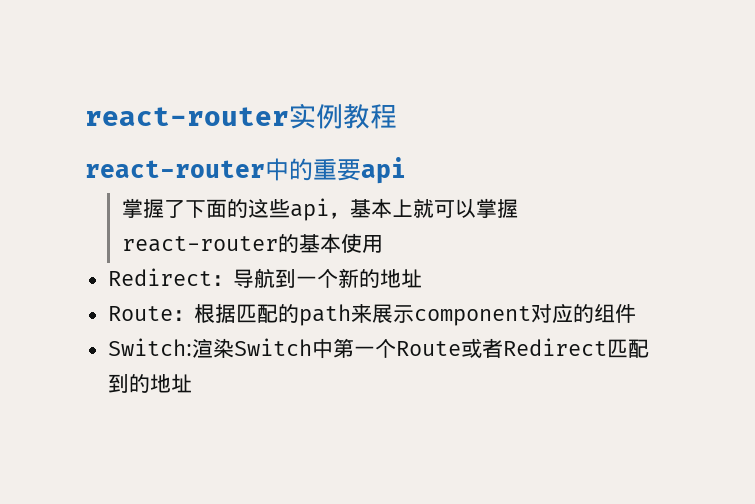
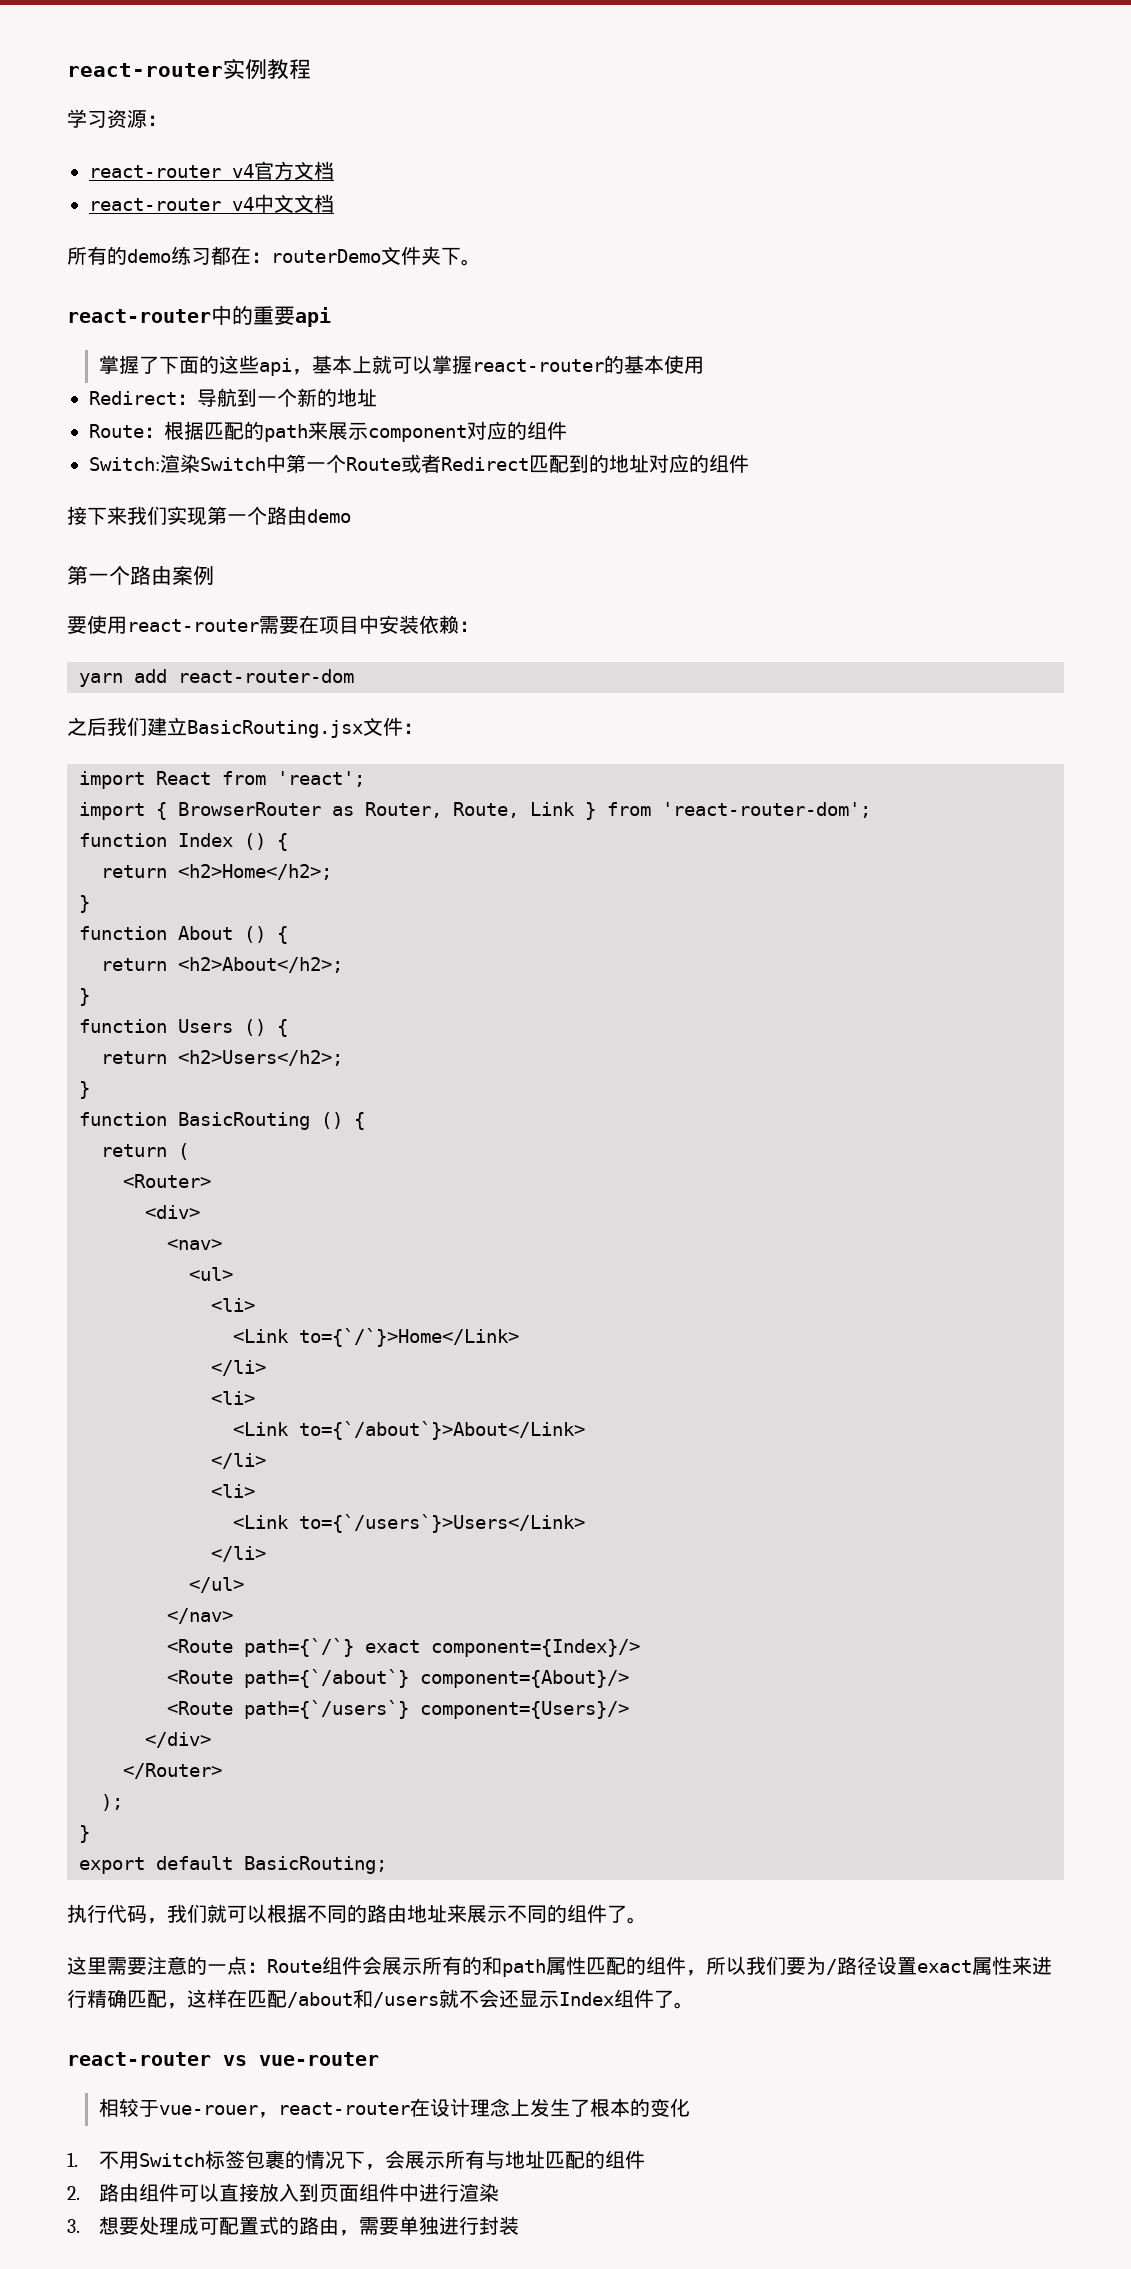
(397, 116) none -> [67,109,167,129] [89,161,334,180] [89,194,334,213] [67,246,481,266] // 学习资源： // react-router v4官方文档 // react-router v4中文文档 // 所有的demo练习都在：routerDemo文件夹下。
(193, 383) none -> [649,454,749,473] [67,506,351,526] [67,565,214,586] [67,615,479,634] [79,669,354,687] [67,717,423,738] [79,771,365,789] [79,802,871,820] [79,833,288,851] [101,864,332,880] [79,895,90,913] [79,926,288,944] [101,957,343,973] [79,988,90,1006] [79,1019,288,1037] [101,1050,343,1066] [79,1081,90,1099] [79,1112,365,1130] [101,1143,189,1160] [123,1174,211,1188] [145,1205,200,1219] [167,1239,222,1250] [189,1267,233,1281] [211,1298,255,1312] [233,1328,519,1347] [211,1360,266,1376] [211,1391,255,1405] [233,1421,585,1440] [211,1453,266,1469] [211,1484,255,1498] [233,1514,585,1533] [211,1546,266,1562] [189,1577,244,1593] [167,1608,233,1624] [167,1638,640,1657] [167,1669,629,1688] [167,1700,629,1719] [145,1732,211,1748] [123,1763,222,1779] [101,1794,123,1811] [79,1825,90,1843] [79,1856,387,1874] [67,1904,647,1924] [67,1956,1052,1977] [67,1989,694,2009] [67,2052,379,2066] [99,2098,691,2118] [67,2150,646,2170] [67,2183,500,2202] [67,2216,520,2236] 对应的组件 // 接下来我们实现第一个路由demo // 第一个路由案例 // 要使用react-router需要在项目中安装依赖： // yarn add react-router-dom // 之后我们建立BasicRouting.jsx文件： // import React from 'react'; // import { BrowserRouter as Router, Route, Link } from 'react-router-dom'; // function Index () { // return <h2>Home</h2>; // } // function About () { // return <h2>About</h2>; // } // function Users () { // return <h2>Users</h2>; // } // function BasicRouting () { // return ( // <Router> // <div> // <nav> // <ul> // <li> // <Link to={`/`}>Home</Link> // </li> // <li> // <Link to={`/about`}>About</Link> // </li> // <li> // <Link to={`/users`}>Users</Link> // </li> // </ul> // </nav> // <Route path={`/`} exact component={Index}/> // <Route path={`/about`} component={About}/> // <Route path={`/users`} component={Users}/> // </div> // </Router> // ); // } // export default BasicRouting; // 执行代码，我们就可以根据不同的路由地址来展示不同的组件了。 // 这里需要注意的一点：Route组件会展示所有的和path属性匹配的组件，所以我们要为/路径设置exact属性来进行精确匹配，这样在匹配/about和/users就不会还显示Index组件了。 // react-router vs vue-router // 相较于vue-rouer，react-router在设计理念上发生了根本的变化 // 1.不用Switch标签包裹的情况下，会展示所有与地址匹配的组件 // 2.路由组件可以直接放入到页面组件中进行渲染 // 3.想要处理成可配置式的路由，需要单独进行封装

